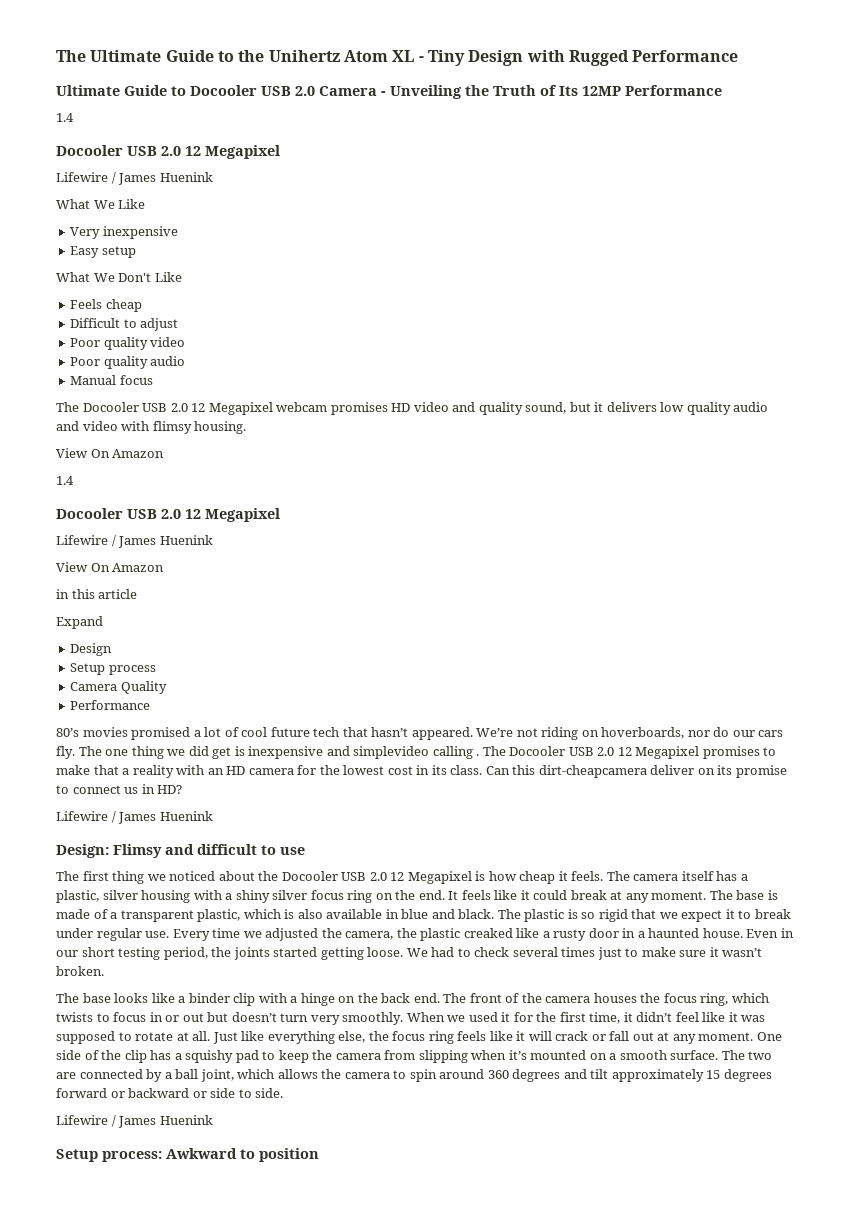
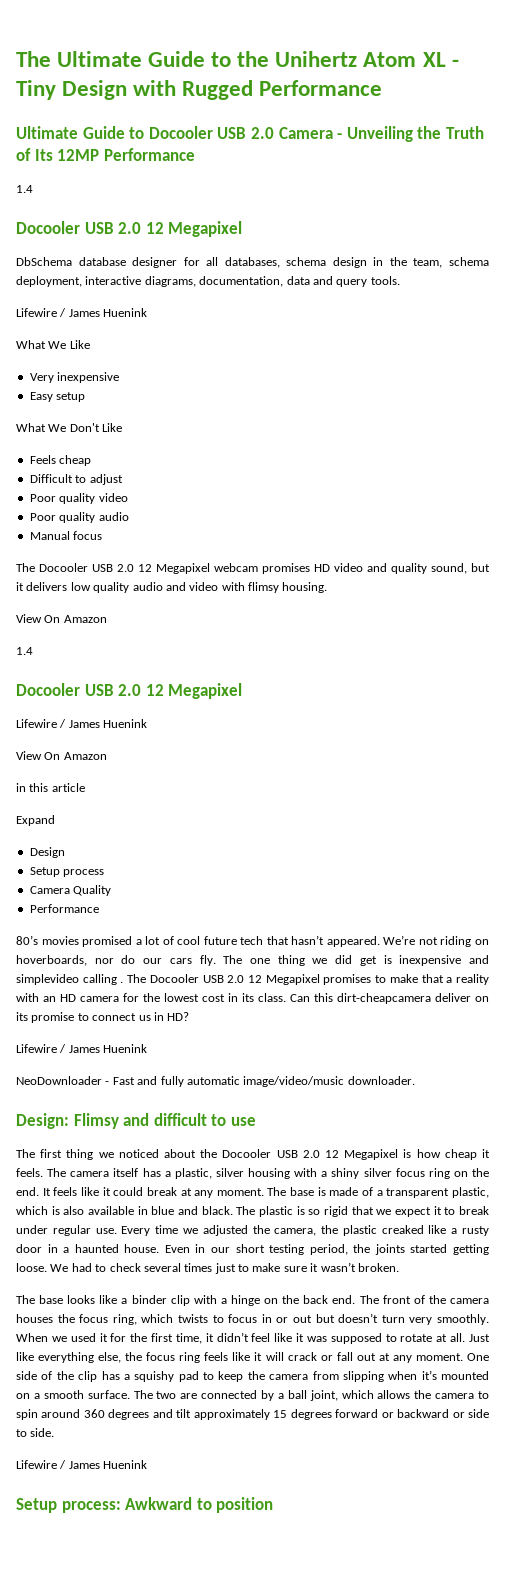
(280, 152) none -> [16,257,490,268] [16,276,400,287] // DbSchema database designer for all databases, schema design in the team, schema deployment, interactive diagrams, documentation, data and query tools.
(213, 816) none -> [16,1076,415,1087] // NeoDownloader - Fast and fully automatic image/video/music downloader.

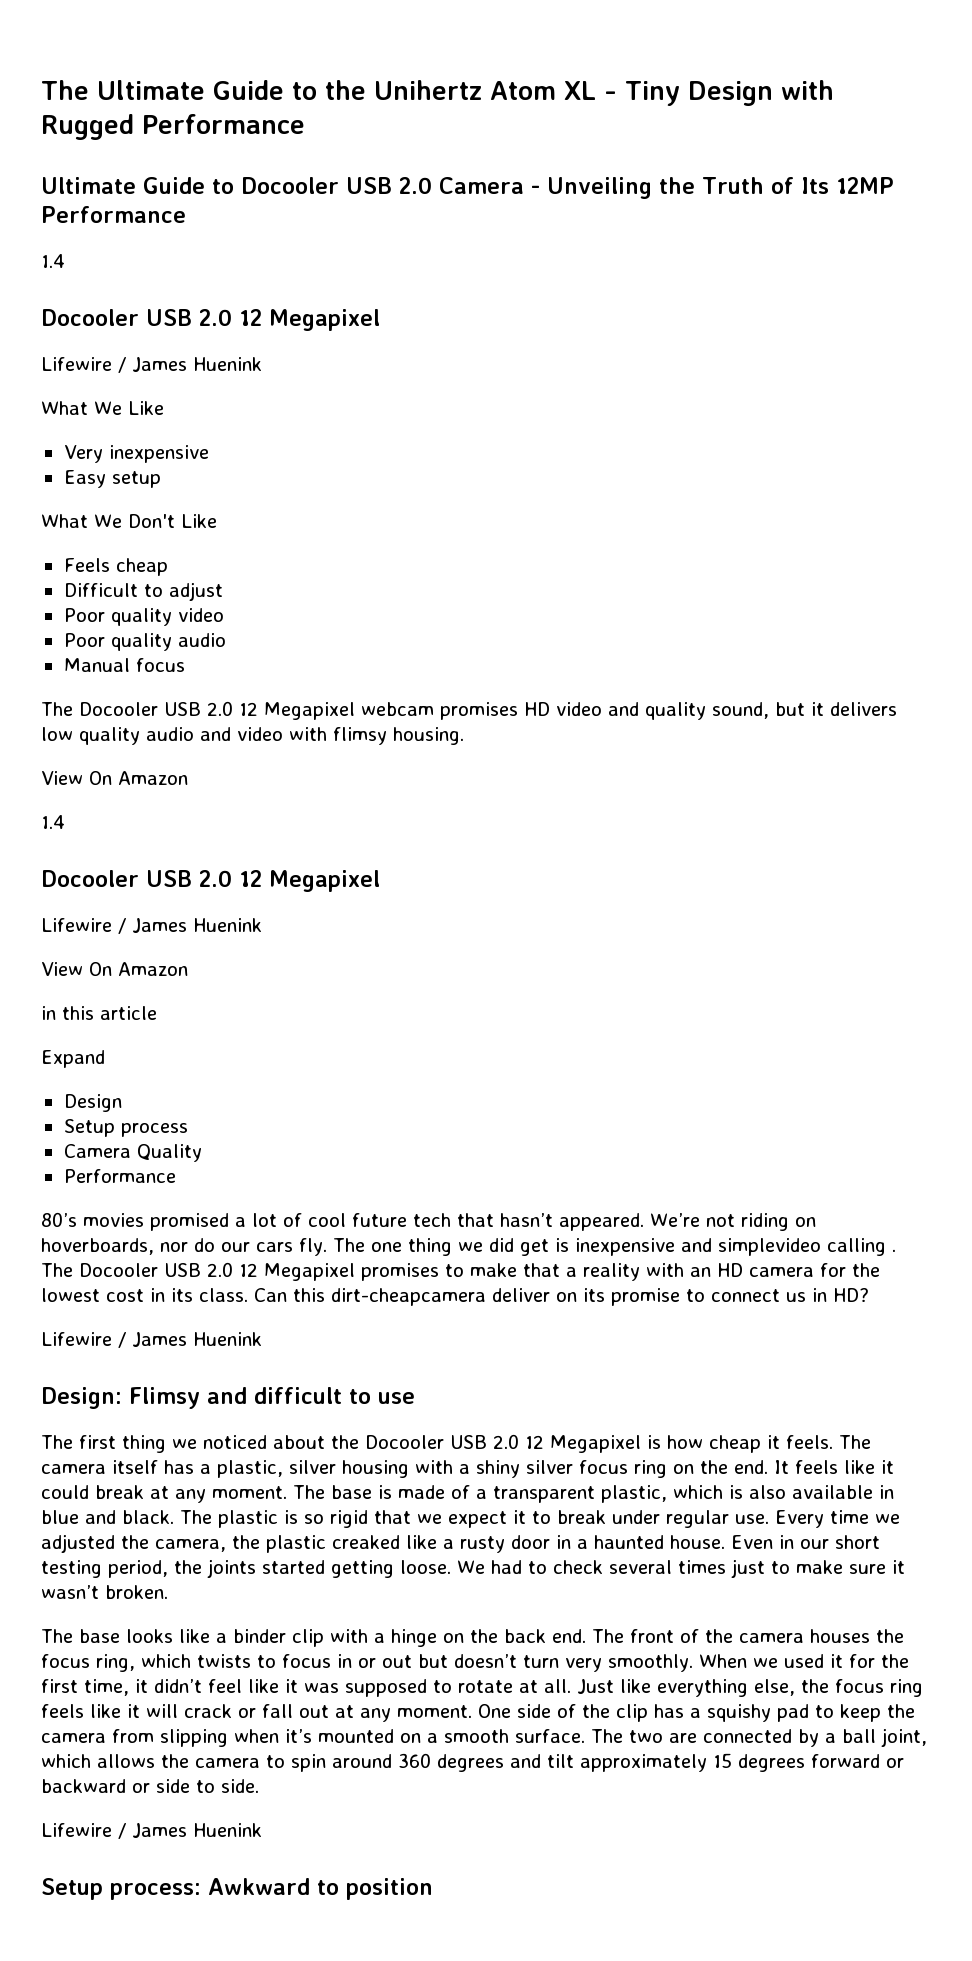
[16,257,490,268] [16,276,400,287] // DbSchema database designer for all databases, schema design in the team, schema deployment, interactive diagrams, documentation, data and query tools. -> (380, 320) none
[16,1076,415,1087] // NeoDownloader - Fast and fully automatic image/video/music downloader. -> (262, 1339) none

